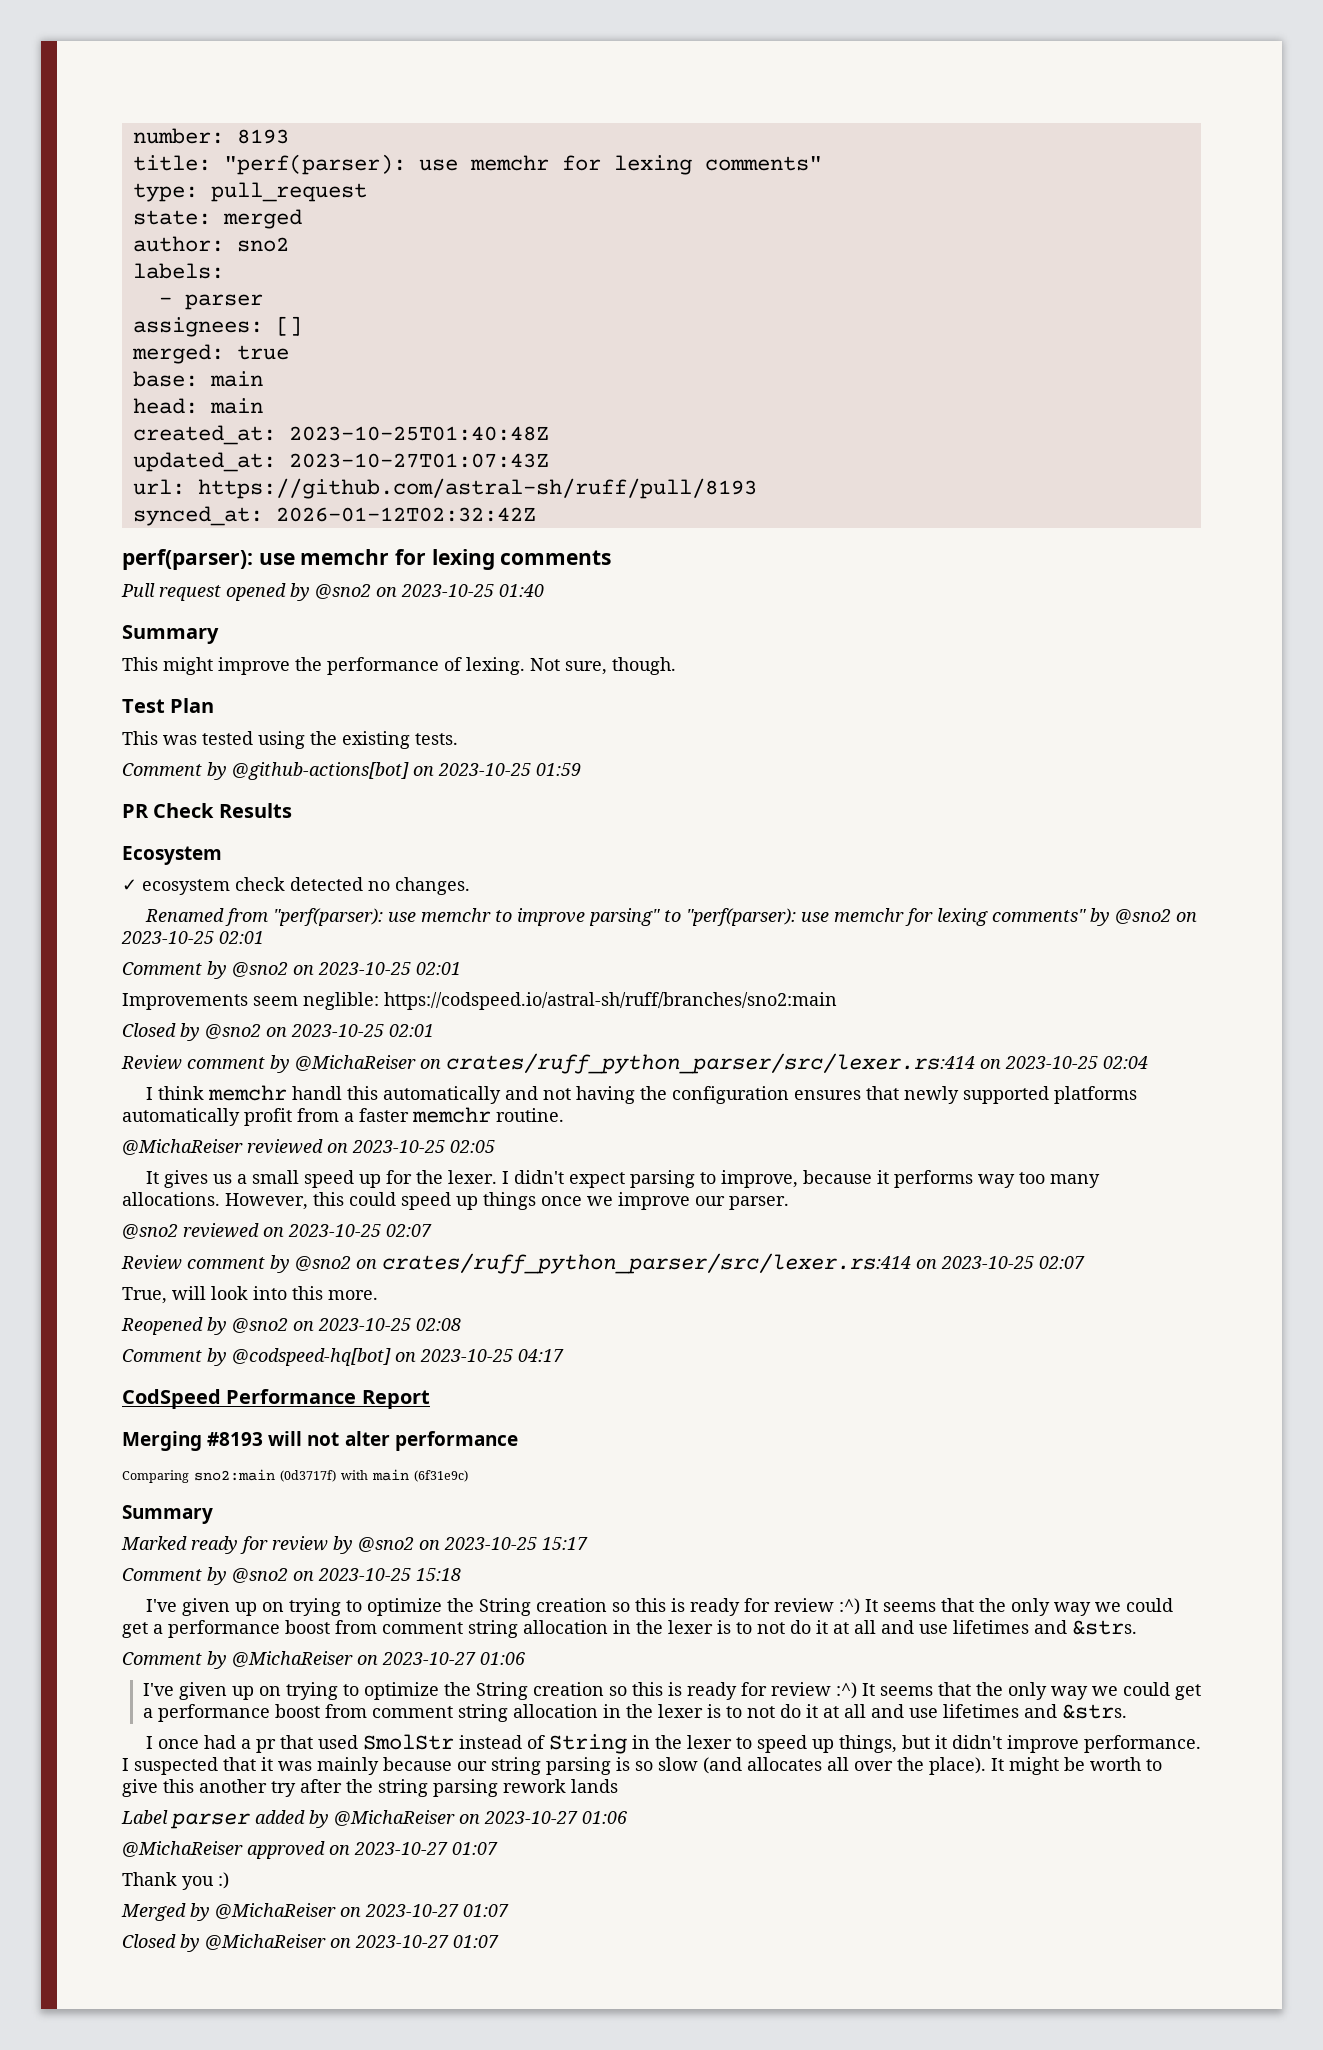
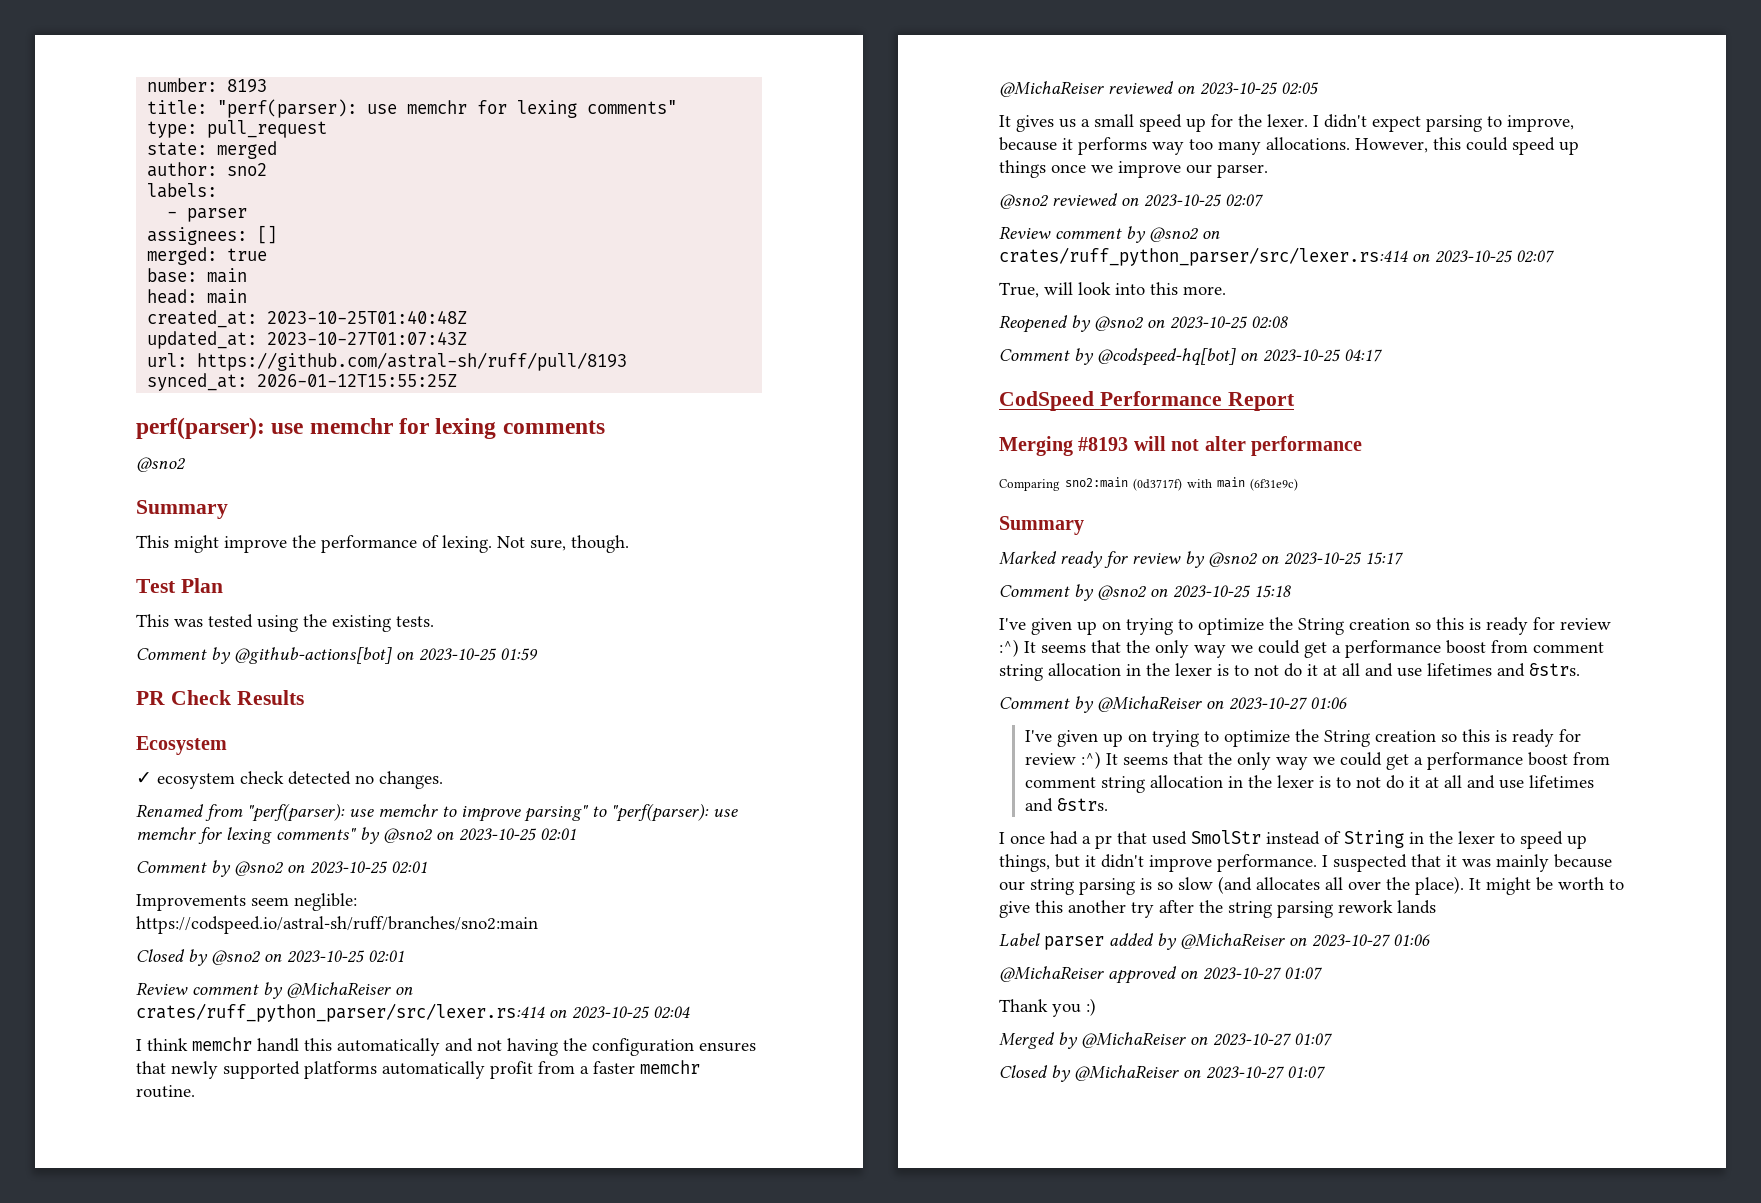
[275,507,536,522] 2026-01-12T02:32:42Z -> [257,374,458,387] 2026-01-12T15:55:25Z
[121,583,544,601] Pull request opened by @sno2 on 2023-10-25 01:40 -> [136,457,186,472] @sno2

